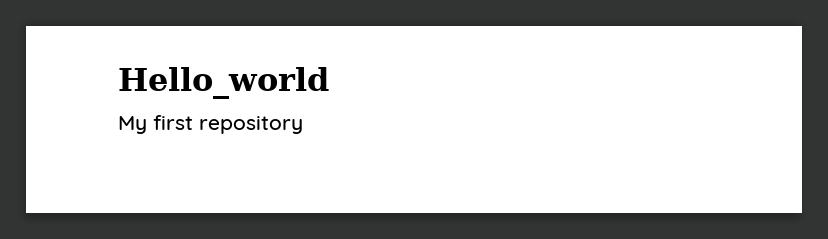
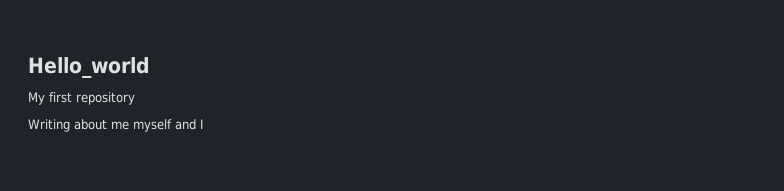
(303, 125) none -> [28,119,203,132] // Writing about me myself and I

